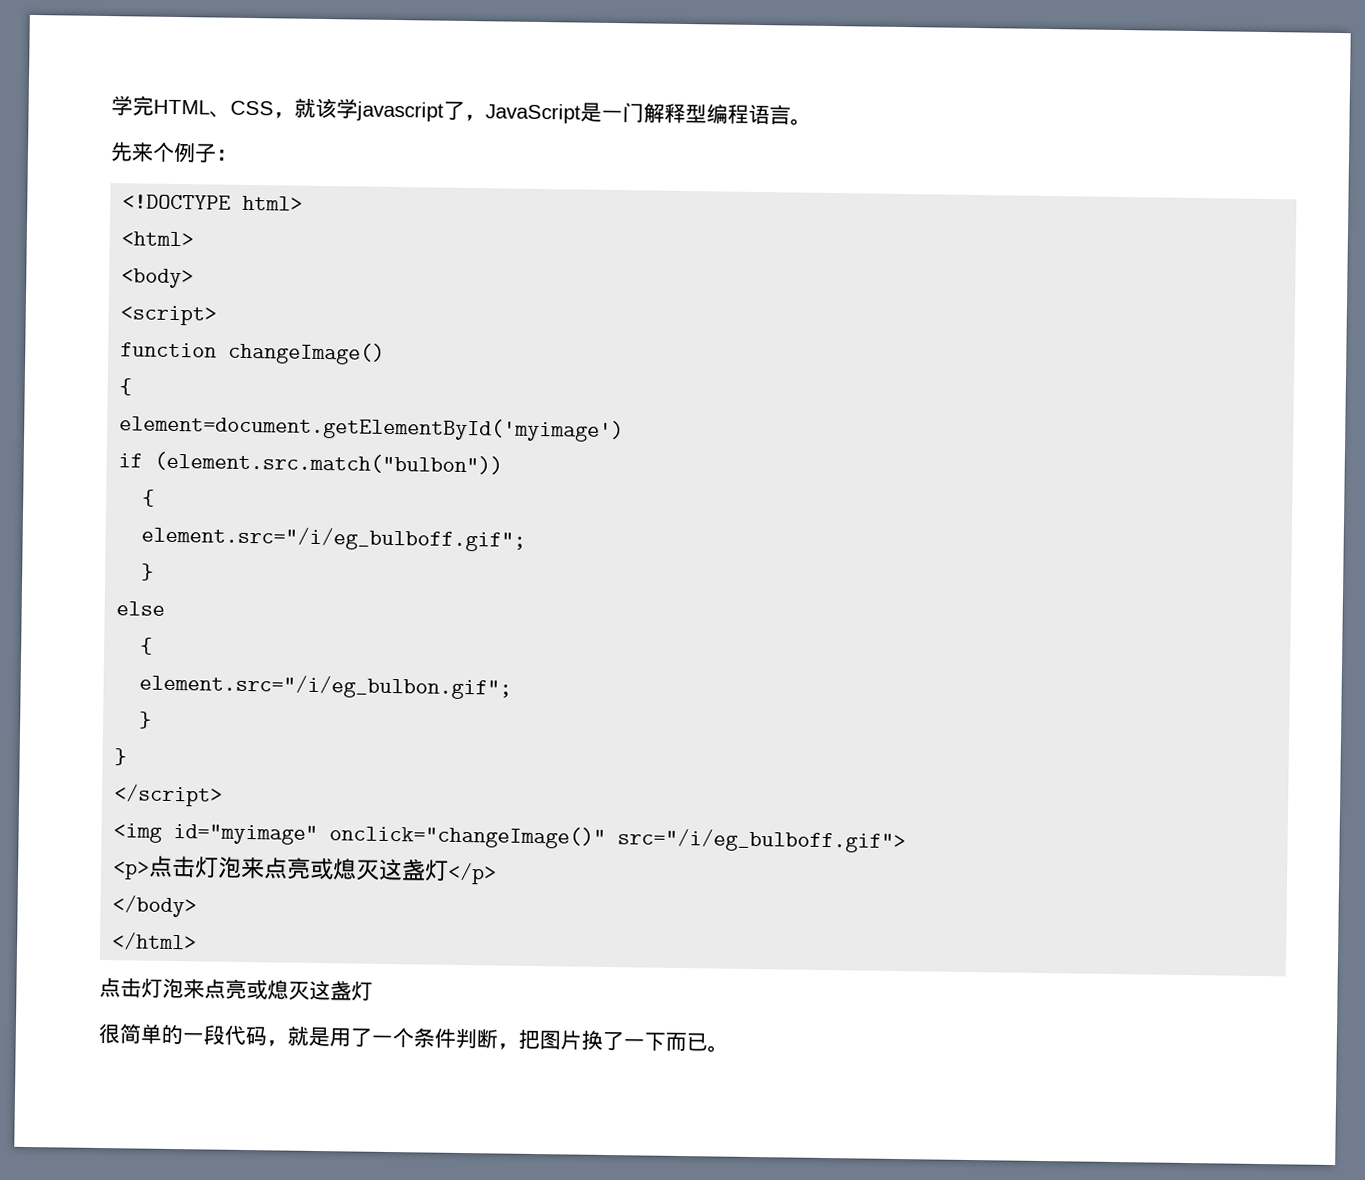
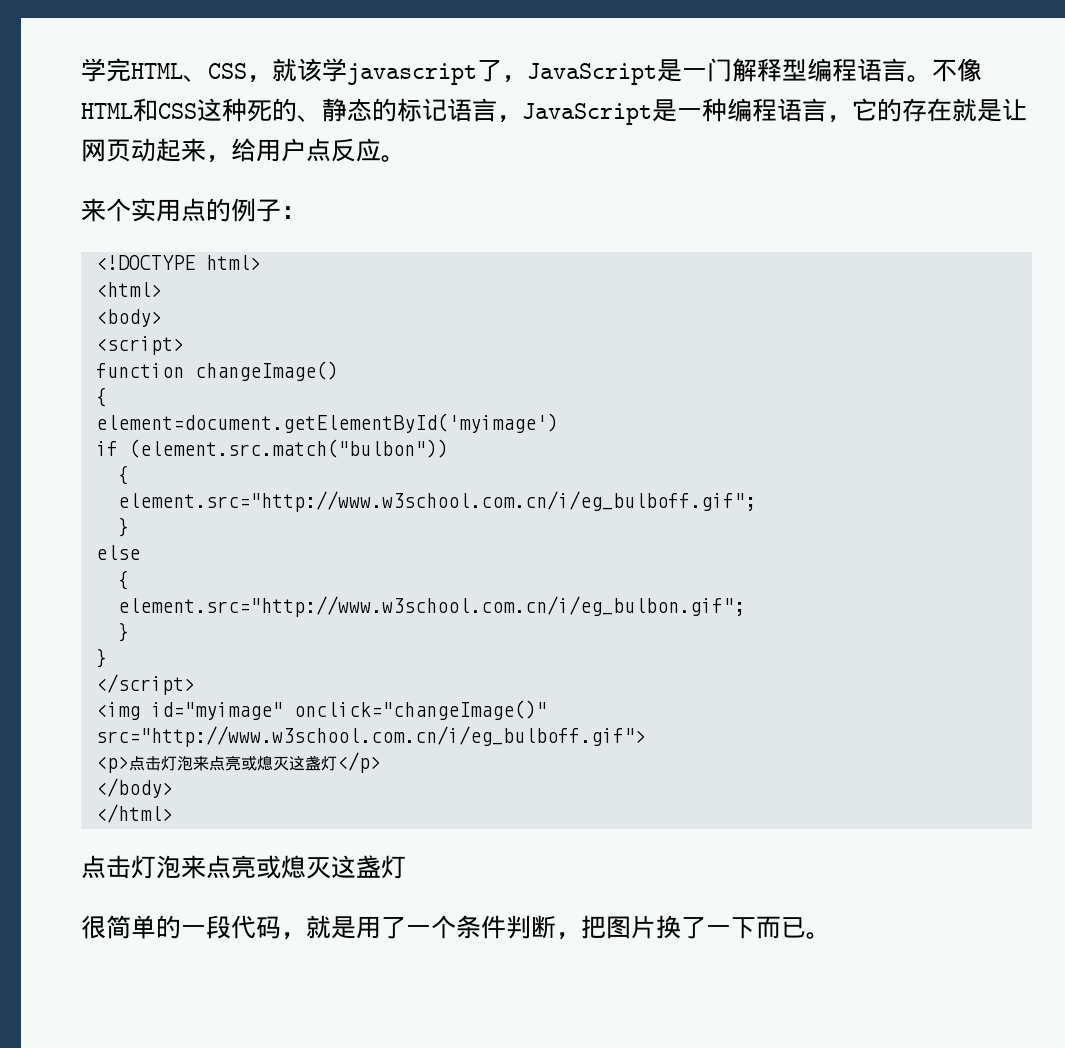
[110,142,175,162] // 先来个 -> [932,58,982,82] [81,98,1027,125] [81,138,406,163] [81,198,231,222] 不像HTML和CSS这种死的、静态的标记语言，JavaScript是一种编程语言，它的存在就是让网页动起来，给用户点反应。 // 来个实用点的
[141,525,527,552] element.src="/i/eg_bulboff.gif"; -> [117,491,756,512] element.src="http://www.w3school.com.cn/i/eg_bulboff.gif";
[139,673,513,700] element.src="/i/eg_bulbon.gif"; -> [117,596,745,617] element.src="http://www.w3school.com.cn/i/eg_bulbon.gif";
[617,828,907,854] src="/i/eg_bulboff.gif"> -> [95,726,646,747] src="http://www.w3school.com.cn/i/eg_bulboff.gif">

